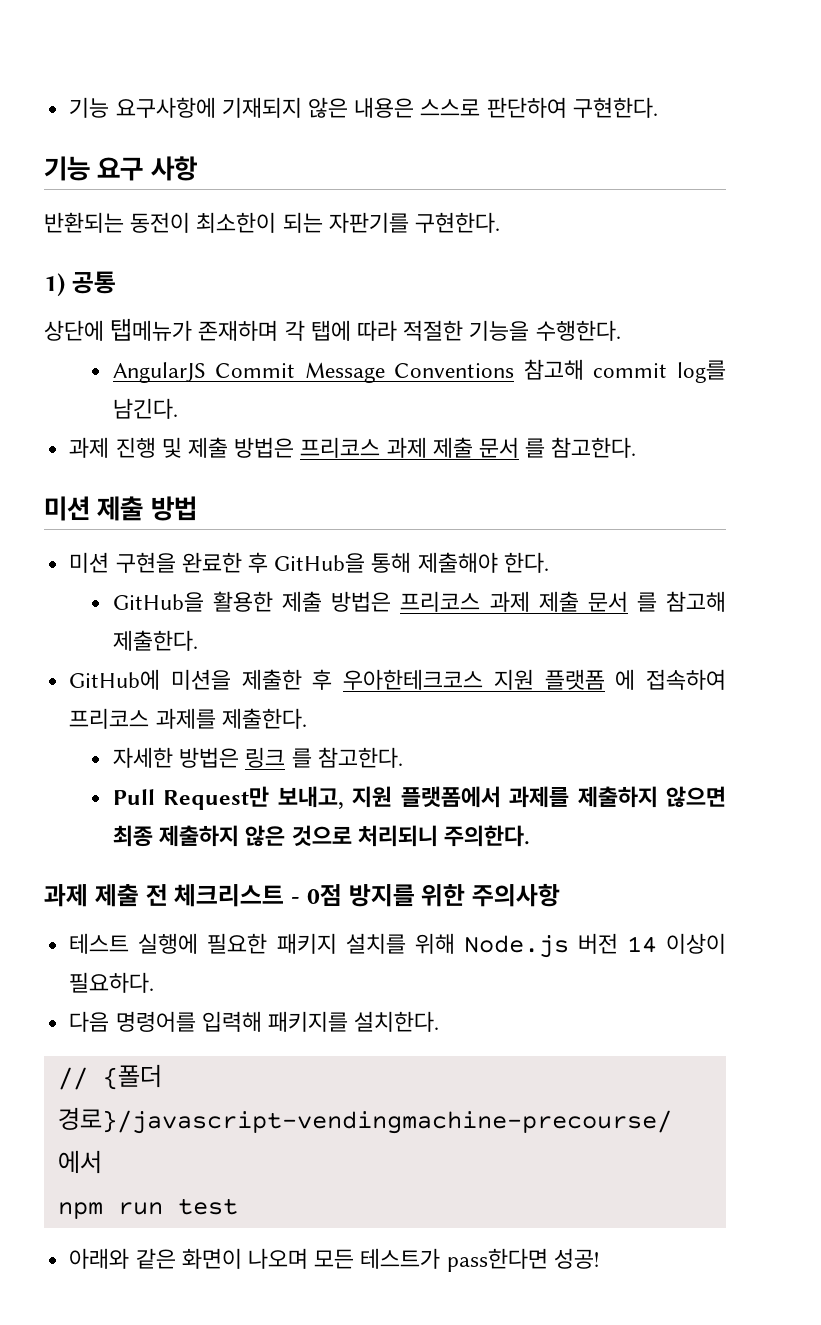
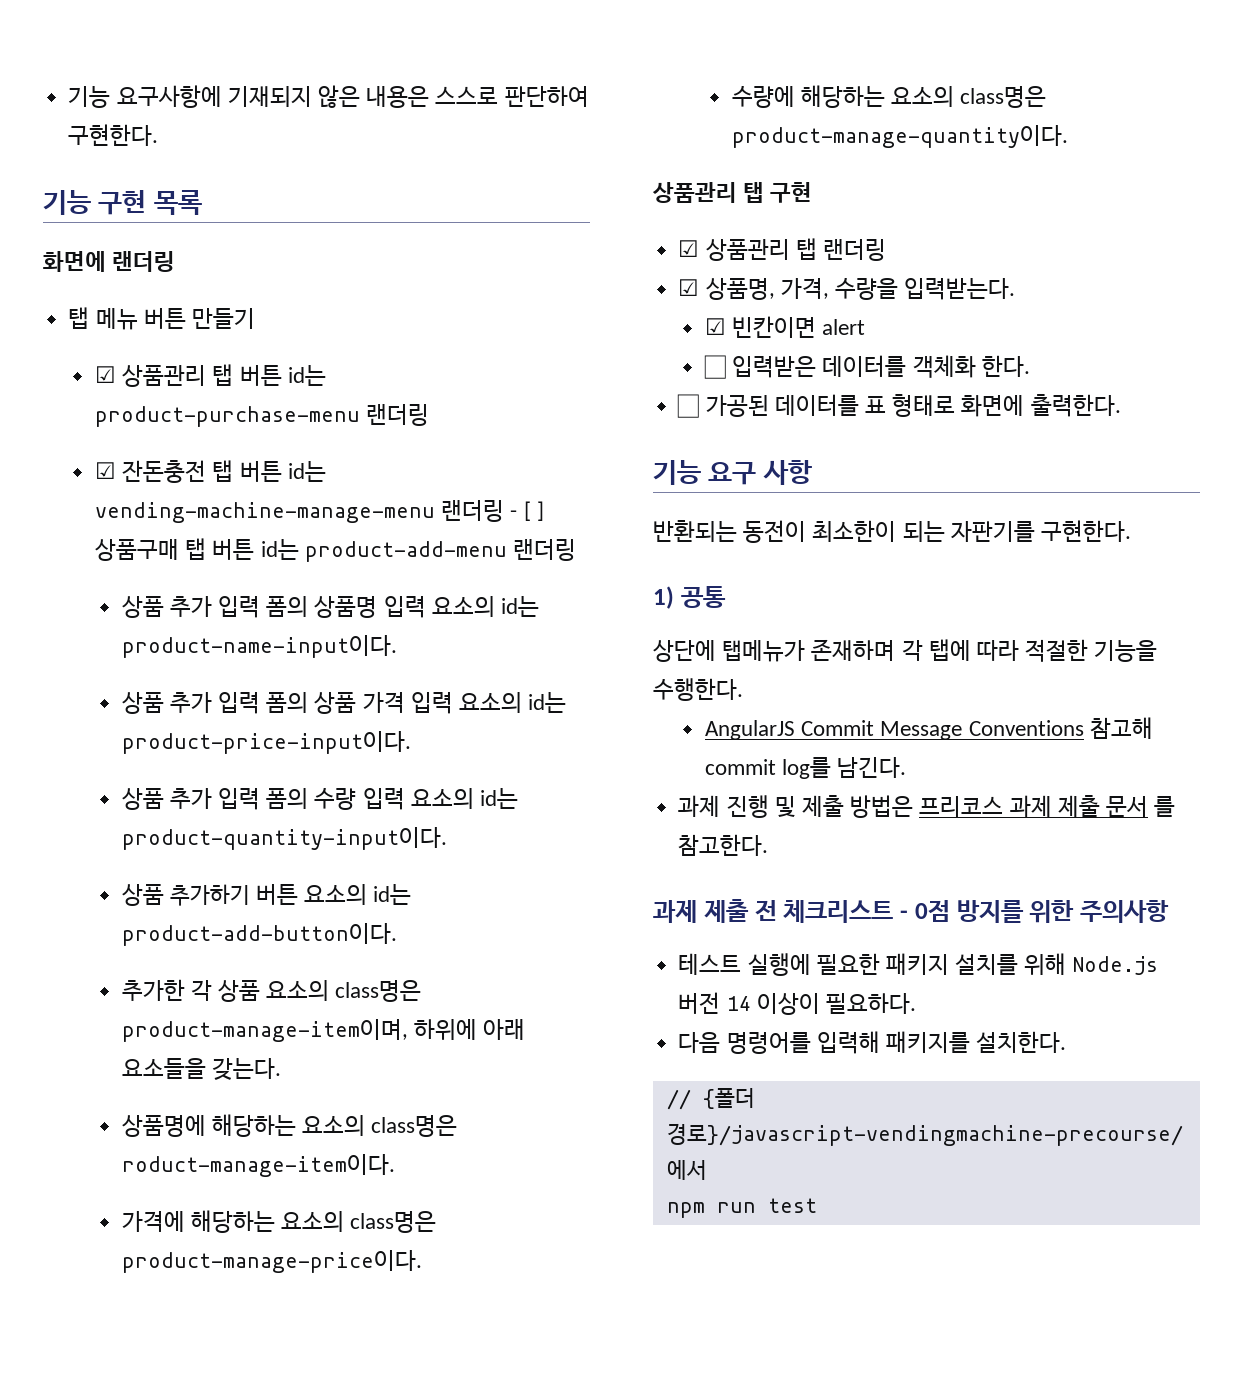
(658, 107) none -> [43,190,202,215] [43,251,176,272] [68,307,255,330] [94,364,326,387] [94,404,430,427] [94,460,326,483] [94,500,544,523] [94,538,577,562] [121,596,540,618] [121,635,397,658] [121,692,567,714] [121,731,411,754] [121,788,519,810] [121,827,447,850] [121,884,412,906] [121,923,397,946] [121,979,422,1002] [121,1019,526,1042] [121,1058,281,1080] [121,1114,458,1137] [121,1154,395,1177] [121,1210,437,1233] [121,1250,422,1273] [731,85,1047,108] [731,125,1068,148] [652,182,813,203] [678,238,886,261] [678,278,1016,300] [704,316,866,338] [703,355,1030,379] [677,394,1121,418] // 기능 구현 목록 // 화면에 랜더링 // 탭 메뉴 버튼 만들기 // ☑ 상품관리 탭 버튼 id는 product-purchase-menu 랜더링 // ☑ 잔돈충전 탭 버튼 id는 vending-machine-manage-menu 랜더링 - [ ] 상품구매 탭 버튼 id는 product-add-menu 랜더링 // 상품 추가 입력 폼의 상품명 입력 요소의 id는 product-name-input이다. // 상품 추가 입력 폼의 상품 가격 입력 요소의 id는 product-price-input이다. // 상품 추가 입력 폼의 수량 입력 요소의 id는 product-quantity-input이다. // 상품 추가하기 버튼 요소의 id는 product-add-button이다. // 추가한 각 상품 요소의 class명은 product-manage-item이며, 하위에 아래 요소들을 갖는다. // 상품명에 해당하는 요소의 class명은 roduct-manage-item이다. // 가격에 해당하는 요소의 class명은 product-manage-price이다. // 수량에 해당하는 요소의 class명은 product-manage-quantity이다. // 상품관리 탭 구현 // ☑ 상품관리 탭 랜더링 // ☑ 상품명, 가격, 수량을 입력받는다. // ☑ 빈칸이면 alert // ☐ 입력받은 데이터를 객체화 한다. // ☐ 가공된 데이터를 표 형태로 화면에 출력한다.
[44,496,197,521] [69,552,549,573] [112,591,726,612] [112,630,198,651] [69,669,726,690] [69,708,307,729] [112,747,403,768] [112,786,726,810] [112,825,530,847] // 미션 제출 방법 // 미션 구현을 완료한 후 GitHub을 통해 제출해야 한다. // GitHub을 활용한 제출 방법은 프리코스 과제 제출 문서 를 참고해 제출한다. // GitHub에 미션을 제출한 후 우아한테크코스 지원 플랫폼 에 접속하여 프리코스 과제를 제출한다. // 자세한 방법은 링크 를 참고한다. // Pull Request만 보내고, 지원 플랫폼에서 과제를 제출하지 않으면 최종 제출하지 않은 것으로 처리되니 주의한다. -> (769, 845) none
[69,1248,599,1272] // 아래와 같은 화면이 나오며 모든 테스트가 pass한다면 성공! -> (817, 1205) none

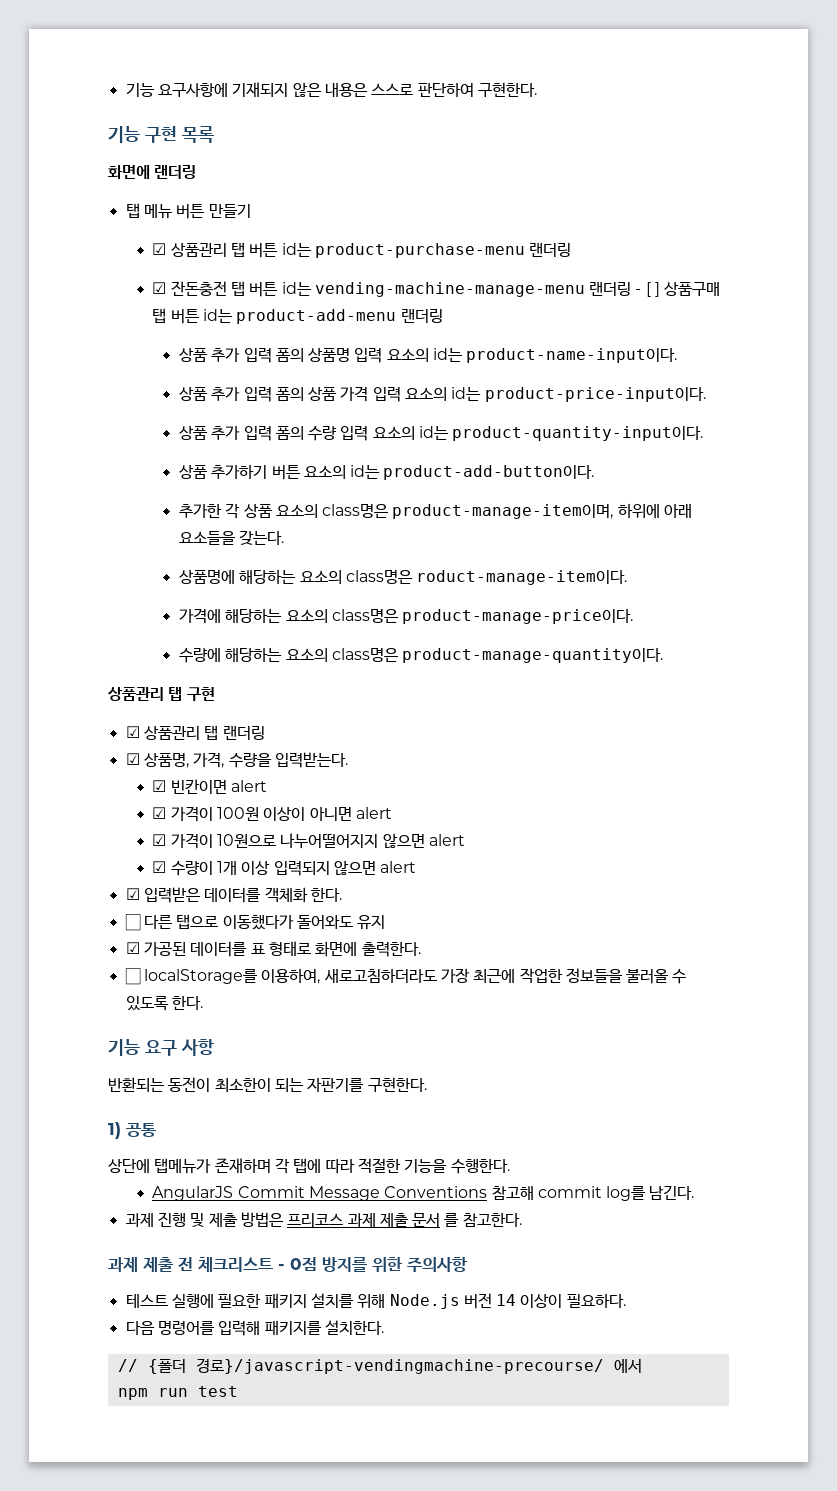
[703,355,726,379] ☐ -> [152,806,392,822] [152,833,465,849] [152,860,417,876] [125,888,140,900] ☑ 가격이 100원 이상이 아니면 alert // ☑ 가격이 10원으로 나누어떨어지지 않으면 alert // ☑ 수량이 1개 이상 입력되지 않으면 alert // ☑
(700, 406) none -> [143,914,386,930] [125,942,140,954] 다른 탭으로 이동했다가 돌어와도 유지 // ☑
(1121, 405) none -> [124,968,687,985] [125,995,203,1011] // ☐ localStorage를 이용하여, 새로고침하더라도 가장 최근에 작업한 정보들을 불러올 수 있도록 한다.

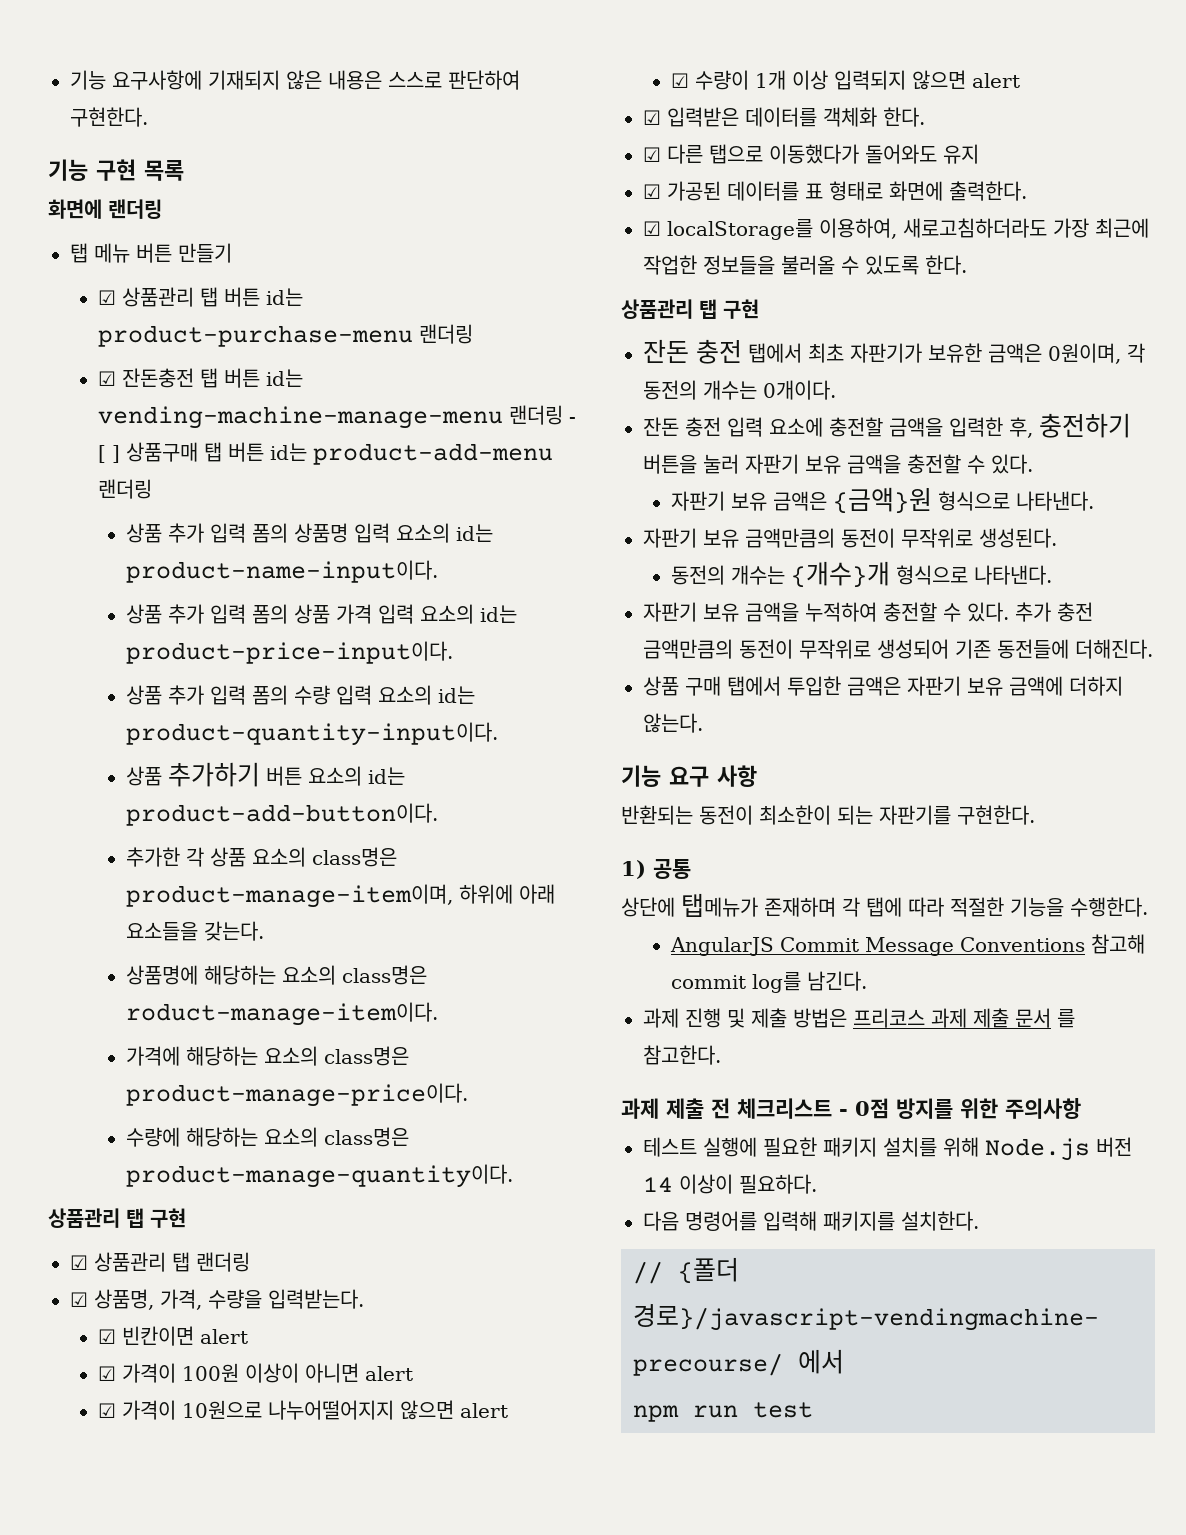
[124,914,141,931] ☐ -> [643,147,661,162] ☑
[124,968,141,985] ☐ -> [643,221,661,236] ☑
(203, 1002) none -> [621,299,759,319] [643,339,1145,364] [643,380,836,400] [643,413,1131,438] [643,454,1033,474] [670,487,1094,514] [643,528,1057,548] [670,561,1052,588] [643,602,1093,622] [643,639,1153,659] [643,676,1123,696] [643,713,703,733] // 상품관리 탭 구현 // 잔돈 충전 탭에서 최초 자판기가 보유한 금액은 0원이며, 각 동전의 개수는 0개이다. // 잔돈 충전 입력 요소에 충전할 금액을 입력한 후, 충전하기 버튼을 눌러 자판기 보유 금액을 충전할 수 있다. // 자판기 보유 금액은 {금액}원 형식으로 나타낸다. // 자판기 보유 금액만큼의 동전이 무작위로 생성된다. // 동전의 개수는 {개수}개 형식으로 나타낸다. // 자판기 보유 금액을 누적하여 충전할 수 있다. 추가 충전 금액만큼의 동전이 무작위로 생성되어 기존 동전들에 더해진다. // 상품 구매 탭에서 투입한 금액은 자판기 보유 금액에 더하지 않는다.

